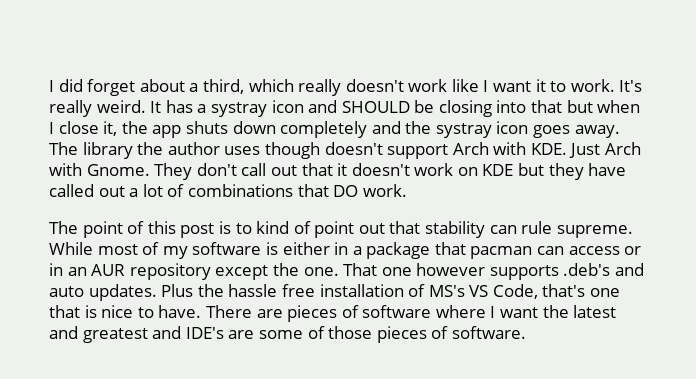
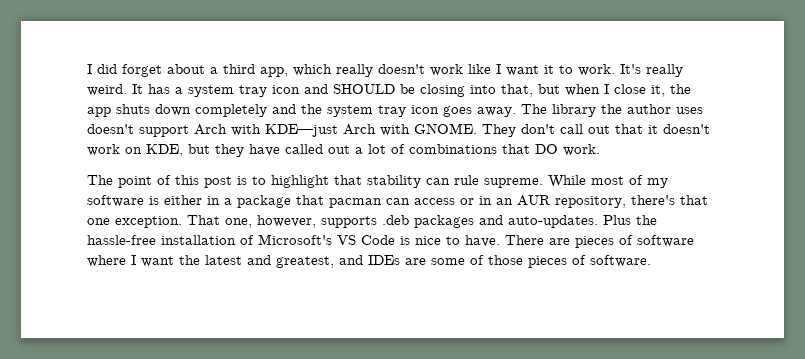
[202,79,244,94] third, -> [223,64,288,77] third app,
[210,102,267,117] systray -> [188,85,267,97] system tray
[531,100,563,113] that -> [501,84,533,97] that,
[435,123,492,138] systray -> [327,105,406,117] system tray
[264,142,320,159] though -> (703, 110) none
[530,142,642,158] [49,163,150,176] KDE. Just Arch with Gnome. -> [265,123,477,137] KDE—just Arch with GNOME.
[482,164,514,176] KDE -> [146,144,183,157] KDE,
[256,221,385,238] kind of point out -> [271,175,329,188] highlight
[129,263,645,280] [49,284,621,301] [49,305,80,318] repository except the one. That one however supports .deb's and auto updates. Plus the hassle free installation of MS's VS Code, that's one that -> [555,195,708,208] [87,215,657,228] [87,234,395,245] repository, there's that one exception. That one, however, supports .deb packages and auto-updates. Plus the hassle-free installation of Microsoft's VS Code
[82,326,224,343] greatest and IDE's -> [276,255,400,268] greatest, and IDEs

